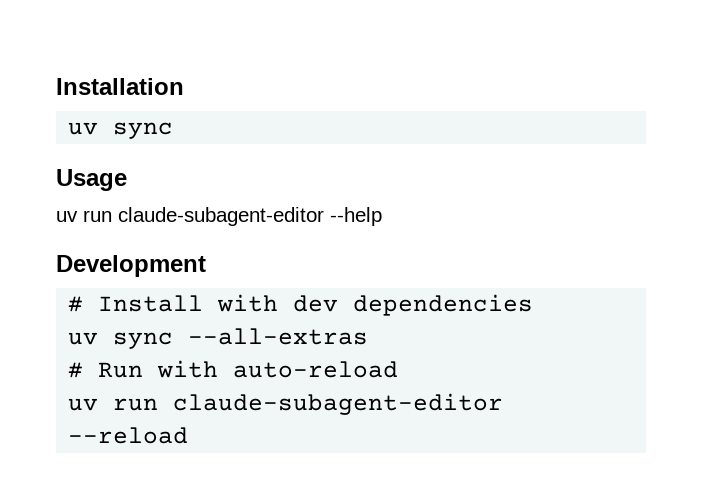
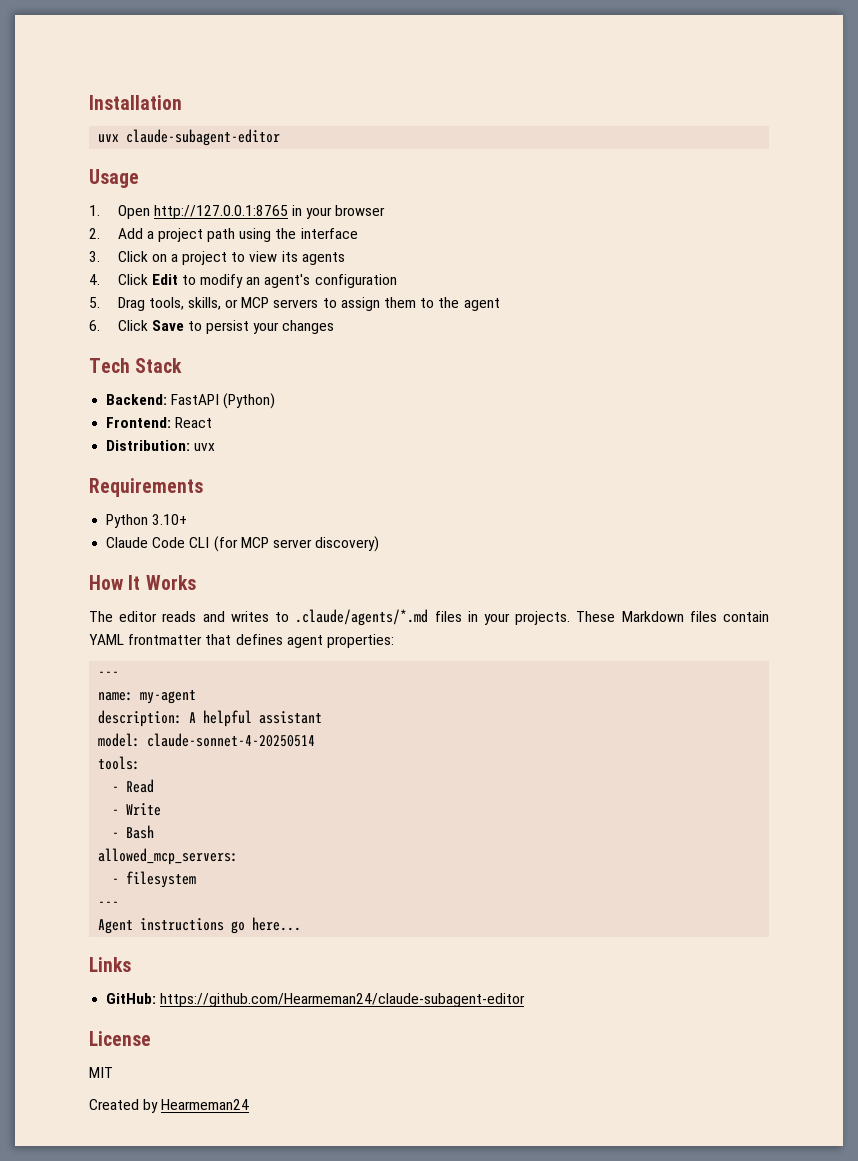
[68,122,174,139] uv sync -> [98,129,281,146] uvx claude-subagent-editor
[56,207,382,226] [56,255,206,277] [68,294,534,316] [68,328,369,349] [68,360,399,378] [68,393,504,415] [68,427,189,444] uv run claude-subagent-editor --help // Development // # Install with dev dependencies // uv sync --all-extras // # Run with auto-reload // uv run claude-subagent-editor --reload -> [89,205,386,219] [89,228,358,242] [89,251,345,265] [89,274,397,288] [89,297,500,311] [89,320,335,334] [89,358,183,373] [106,393,276,409] [106,417,213,428] [106,440,216,451] [89,478,203,497] [106,514,188,528] [106,536,380,552] [89,575,196,590] [89,609,769,626] [89,634,394,648] [98,671,120,677] [98,690,197,704] [98,710,323,727] [98,733,316,747] [98,756,141,770] [112,779,155,793] [112,803,162,816] [112,825,155,839] [98,848,239,865] [112,871,197,888] [98,901,120,907] [98,917,302,934] [89,957,131,972] [106,993,526,1007] [89,1031,151,1046] [89,1067,113,1078] [89,1099,250,1113] 1. Open http://127.0.0.1:8765 in your browser // 2. Add a project path using the interface // 3. Click on a project to view its agents // 4. Click Edit to modify an agent's configuration // 5. Drag tools, skills, or MCP servers to assign them to the agent // 6. Click Save to persist your changes // Tech Stack // Backend: FastAPI (Python) // Frontend: React // Distribution: uvx // Requirements // Python 3.10+ // Claude Code CLI (for MCP server discovery) // How It Works // The editor reads and writes to .claude/agents/*.md files in your projects. These Markdown files contain YAML frontmatter that defines agent properties: // --- // name: my-agent // description: A helpful assistant // model: claude-sonnet-4-20250514 // tools: // - Read // - Write // - Bash // allowed_mcp_servers: // - filesystem // --- // Agent instructions go here... // Links // GitHub: https://github.com/Hearmeman24/claude-subagent-editor // License // MIT // Created by Hearmeman24

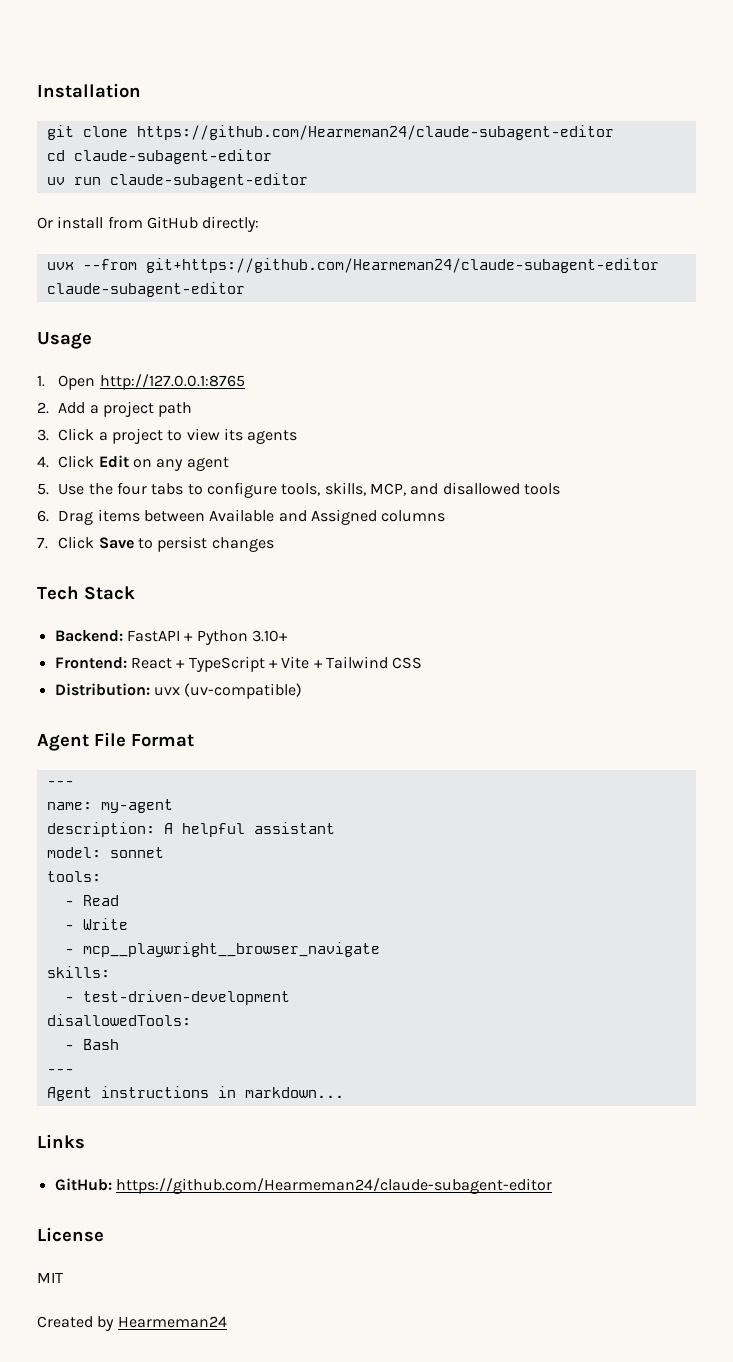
[98,134,120,143] // uvx -> [46,125,614,140] [46,149,272,164] [46,173,308,188] [37,216,260,232] [46,258,659,273] // git clone https://github.com/Hearmeman24/claude-subagent-editor // cd claude-subagent-editor // uv run claude-subagent-editor // Or install from GitHub directly: // uvx --from git+https://github.com/Hearmeman24/claude-subagent-editor
[291,205,386,219] in your browser -> (245, 382) none
[239,228,358,242] using the interface -> (193, 409) none
[151,254,167,262] on -> (95, 434) none
[181,274,397,288] [89,297,500,311] [89,320,100,331] to modify an agent's configuration // 5. Drag tools, skills, or MCP servers to assign them to the agent // 6. -> [133,457,229,471] [37,482,560,498] [37,509,446,525] [37,537,48,549] on any agent // 5. Use the four tabs to configure tools, skills, MCP, and disallowed tools // 6. Drag items between Available and Assigned columns // 7.
[253,322,280,334] your -> (208, 544) none
[223,393,276,409] (Python) -> [184,630,288,645] + Python 3.10+
[106,440,216,451] [89,478,203,497] [106,514,188,528] [106,536,380,552] [89,575,196,590] [89,609,769,626] [89,634,394,648] // Distribution: uvx // Requirements // Python 3.10+ // Claude Code CLI (for MCP server discovery) // How It Works // The editor reads and writes to .claude/agents/*.md files in your projects. These Markdown files contain YAML frontmatter that defines agent properties: -> [176,656,423,672] [54,683,303,699] [37,732,194,751] + TypeScript + Vite + Tailwind CSS // Distribution: uvx (uv-compatible) // Agent File Format
[147,733,316,747] claude-sonnet-4-20250514 -> [109,847,164,858] sonnet
[126,825,155,839] [98,848,239,865] [112,871,197,888] Bash // allowed_mcp_servers: // - filesystem -> [82,942,380,957] [46,966,110,978] [64,990,290,1005] [46,1014,191,1026] [64,1039,119,1050] mcp__playwright__browser_navigate // skills: // - test-driven-development // disallowedTools: // - Bash
[231,917,302,934] go here... -> [217,1086,344,1098] in markdown...

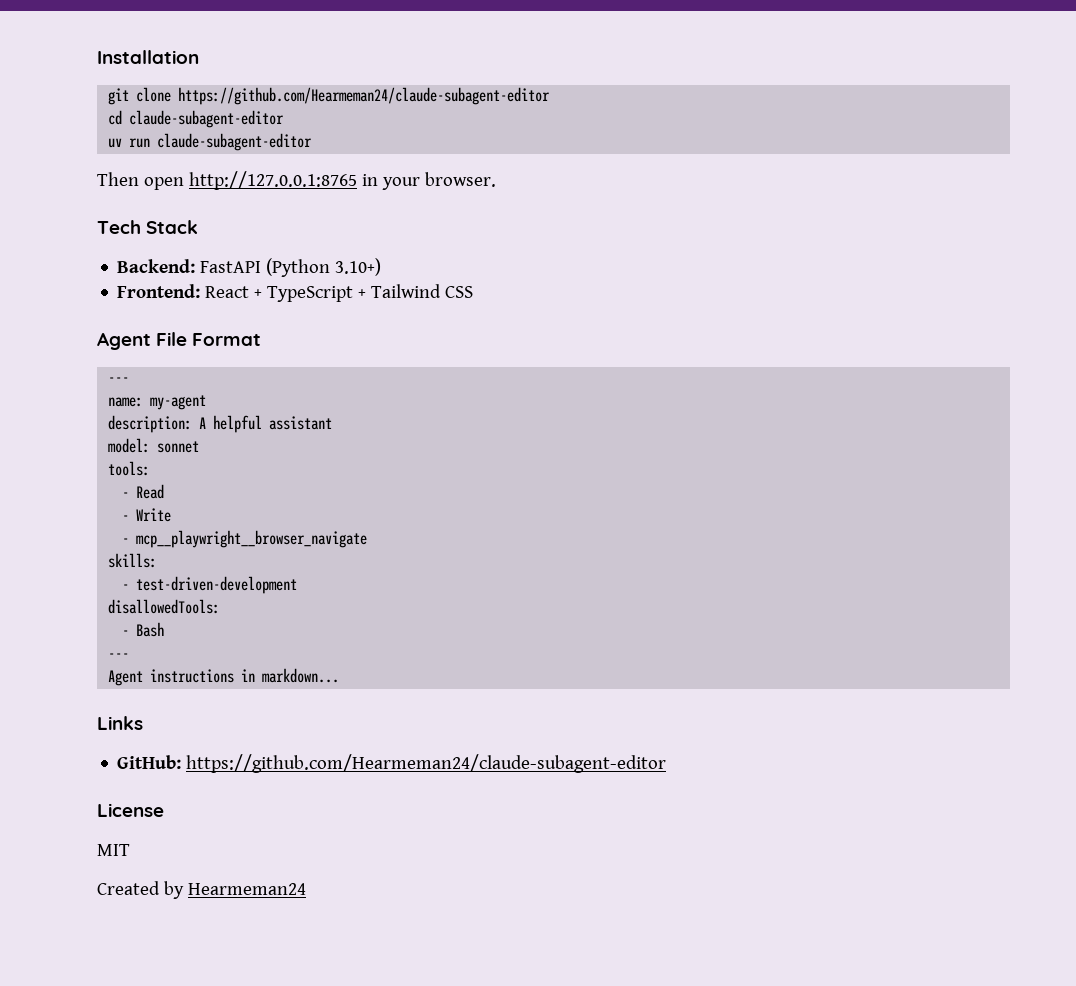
[37,216,260,232] [46,258,659,273] [46,282,245,297] [37,332,92,349] [37,374,245,390] [37,401,193,417] [37,428,298,444] [37,455,229,471] [37,482,560,498] [37,509,446,525] [37,536,274,552] Or install from GitHub directly: // uvx --from git+https://github.com/Hearmeman24/claude-subagent-editor claude-subagent-editor // Usage // 1. Open http://127.0.0.1:8765 // 2. Add a project path // 3. Click a project to view its agents // 4. Click Edit on any agent // 5. Use the four tabs to configure tools, skills, MCP, and disallowed tools // 6. Drag items between Available and Assigned columns // 7. Click Save to persist changes -> [97,171,496,190] Then open http://127.0.0.1:8765 in your browser.
[184,630,288,645] + Python 3.10+ -> [266,258,382,277] (Python 3.10+)
[281,656,323,669] Vite + -> (367, 293) none
[54,683,303,699] // Distribution: uvx (uv-compatible) -> (474, 292) none

